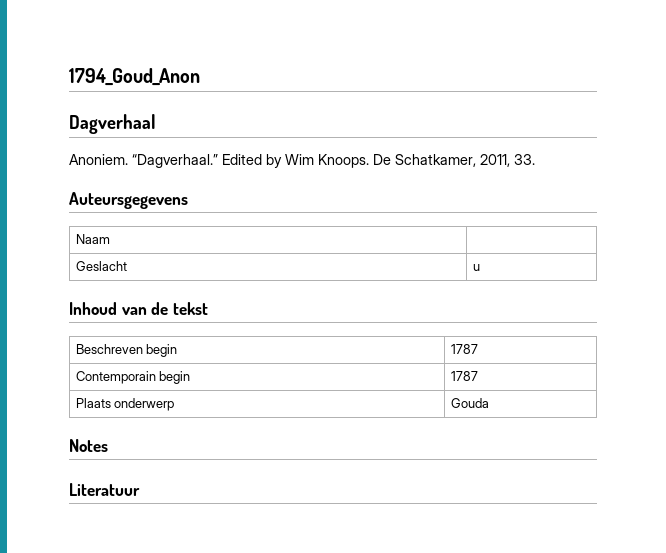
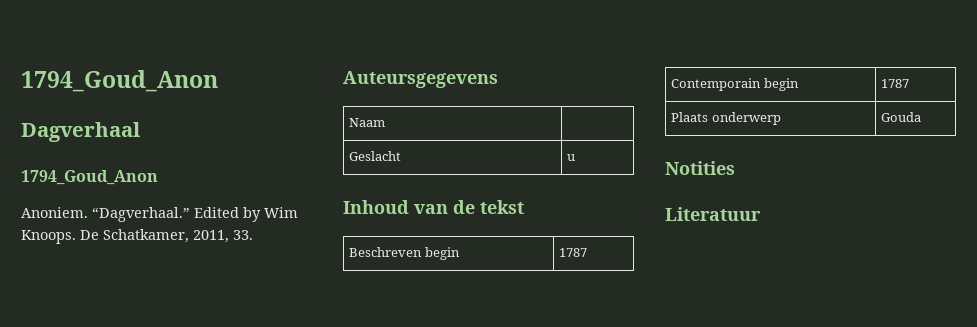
(156, 124) none -> [21,170,158,185] // 1794_Goud_Anon
[69,439,108,452] Notes -> [665,161,735,175] Notities

